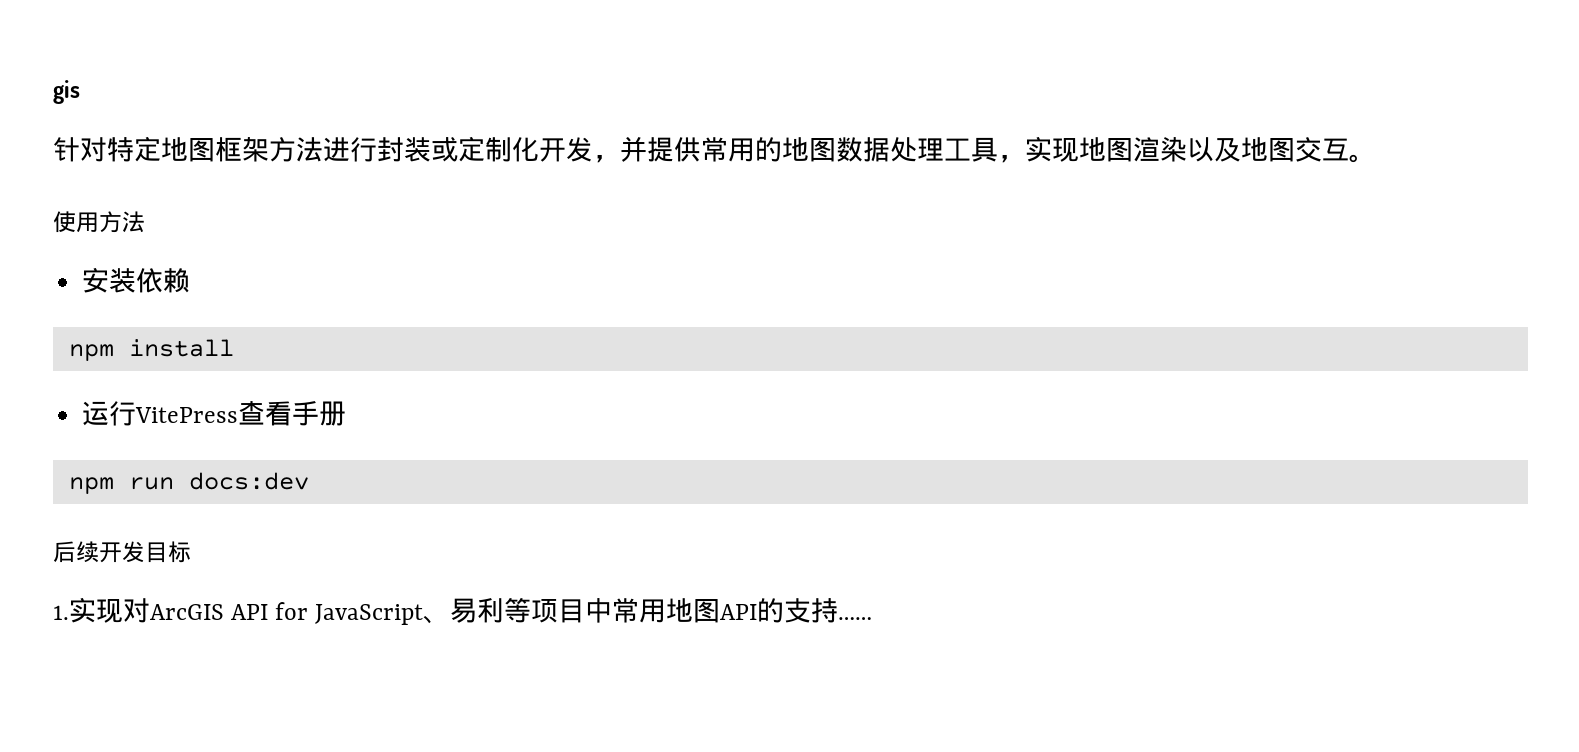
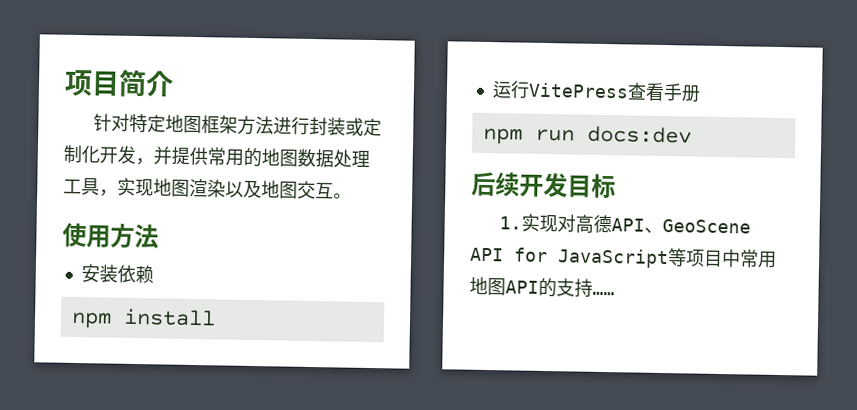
[53,80,80,104] gis -> [64,69,174,98] 项目简介
[150,604,224,620] ArcGIS -> [574,214,751,235] 高德API、GeoScene
[423,598,505,624] 、易利 -> (669, 258) none

